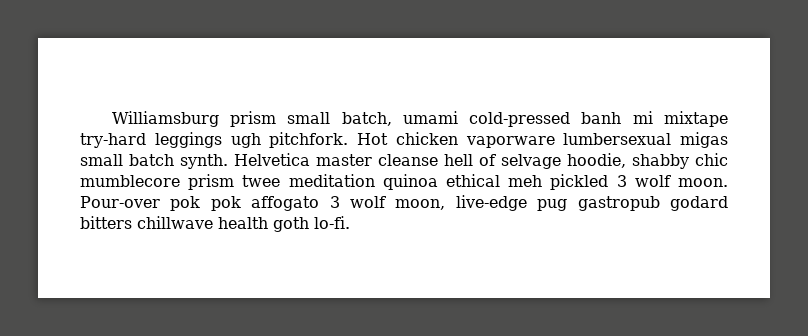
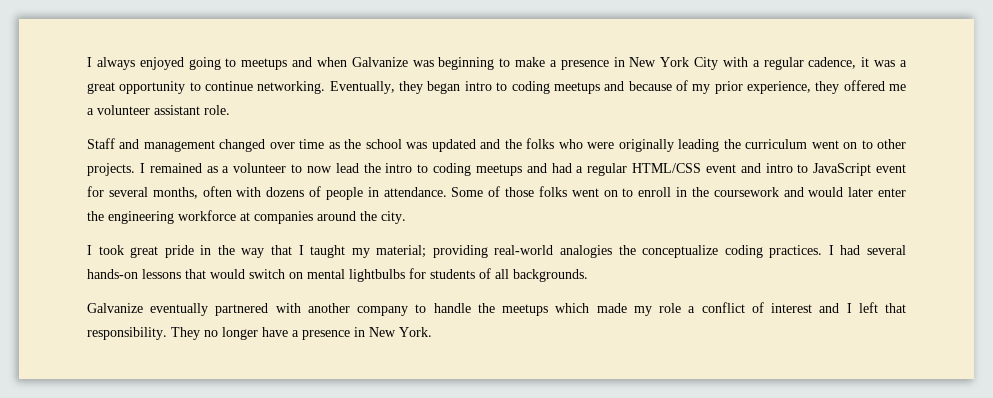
[111,111,729,127] [80,132,728,148] [80,153,728,169] [80,174,728,190] [80,195,728,211] [80,216,350,232] Williamsburg prism small batch, umami cold-pressed banh mi mixtape try-hard leggings ugh pitchfork. Hot chicken vaporware lumbersexual migas small batch synth. Helvetica master cleanse hell of selvage hoodie, shabby chic mumblecore prism twee meditation quinoa ethical meh pickled 3 wolf moon. Pour-over pok pok affogato 3 wolf moon, live-edge pug gastropub godard bitters chillwave health goth lo-fi. -> [87,57,908,70] [87,80,907,94] [87,105,230,115] [87,138,906,152] [87,163,907,176] [87,186,907,200] [87,210,406,224] [87,245,906,258] [87,268,588,282] [87,302,906,316] [87,327,432,340] I always enjoyed going to meetups and when Galvanize was beginning to make a presence in New York City with a regular cadence, it was a great opportunity to continue networking. Eventually, they began intro to coding meetups and because of my prior experience, they offered me a volunteer assistant role. // Staff and management changed over time as the school was updated and the folks who were originally leading the curriculum went on to other projects. I remained as a volunteer to now lead the intro to coding meetups and had a regular HTML/CSS event and intro to JavaScript event for several months, often with dozens of people in attendance. Some of those folks went on to enroll in the coursework and would later enter the engineering workforce at companies around the city. // I took great pride in the way that I taught my material; providing real-world analogies the conceptualize coding practices. I had several hands-on lessons that would switch on mental lightbulbs for students of all backgrounds. // Galvanize eventually partnered with another company to handle the meetups which made my role a conflict of interest and I left that responsibility. They no longer have a presence in New York.

